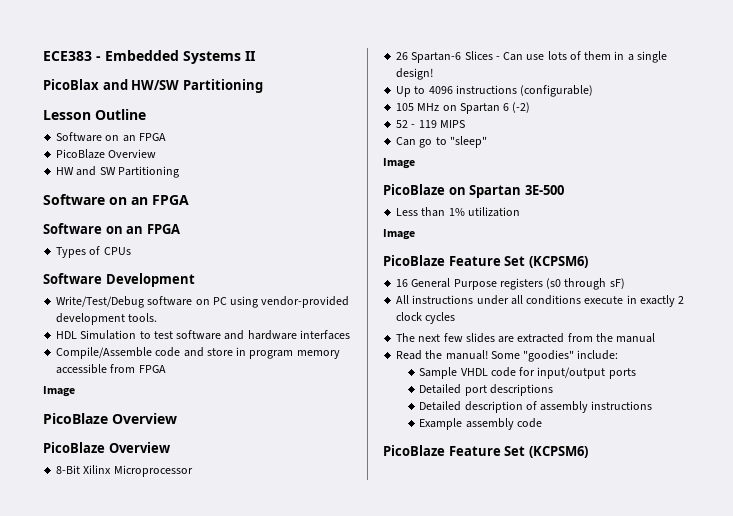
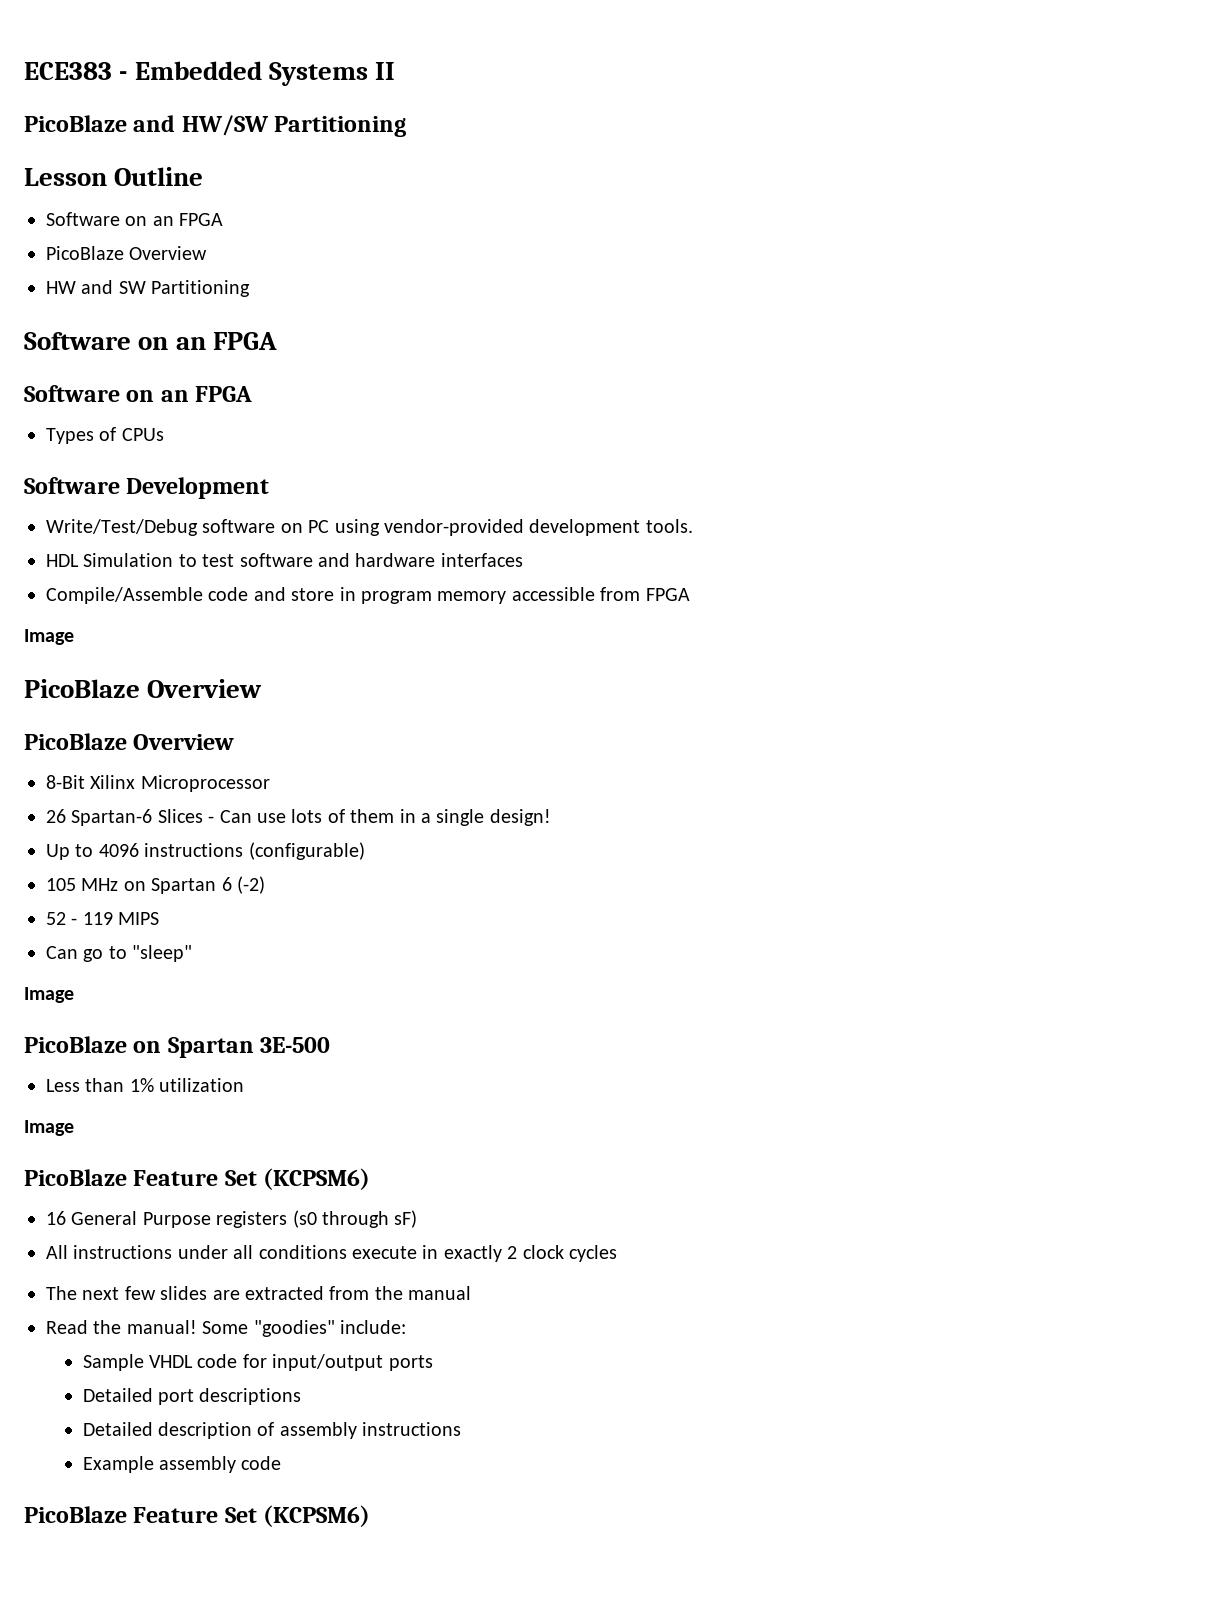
[43,79,99,90] PicoBlax -> [24,115,127,132] PicoBlaze

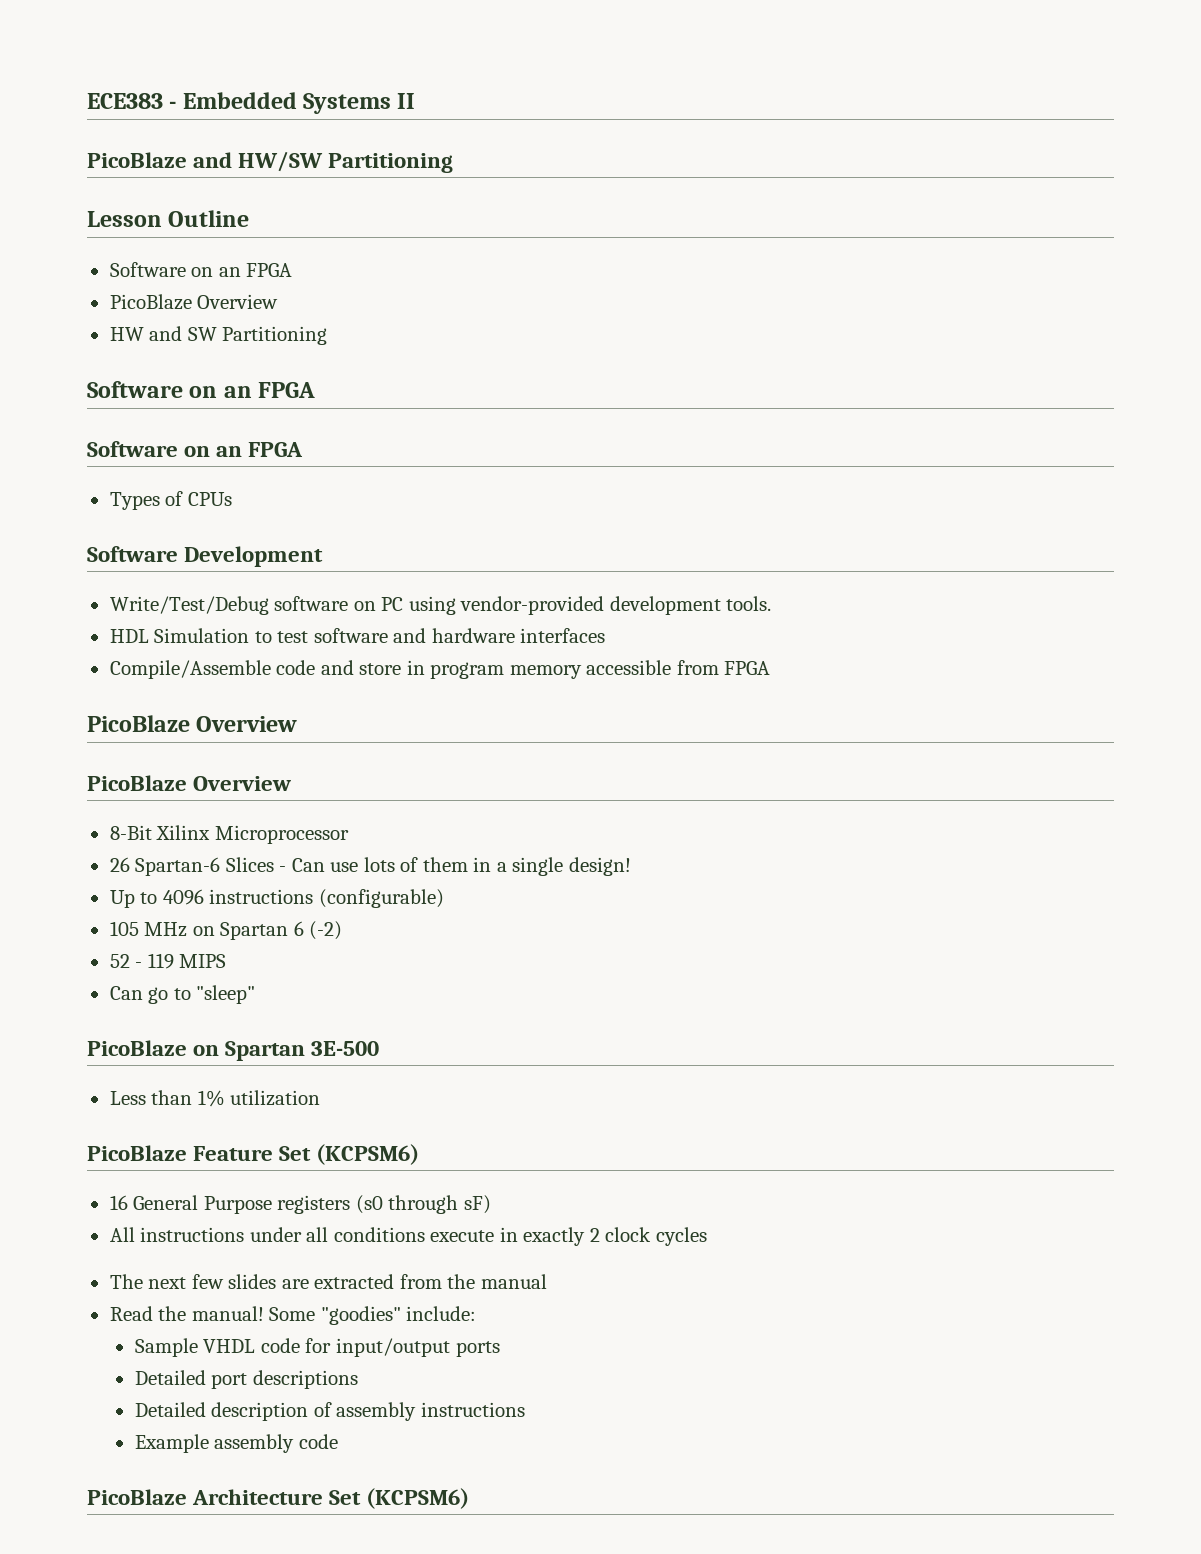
[24,629,74,645] // Image -> (771, 668) none
[24,987,74,1003] // Image -> (256, 994) none
[24,1120,74,1136] // Image -> (321, 1098) none
[133,1507,219,1523] Feature -> [192,1489,324,1505] Architecture

